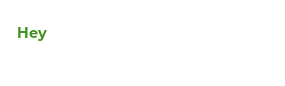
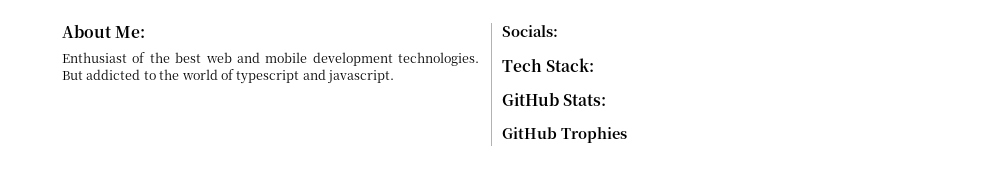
[17,27,47,41] Hey -> [62,24,146,38] [62,52,479,66] [62,69,394,84] [502,25,558,37] [502,58,595,72] [502,92,607,106] [502,127,627,143] About Me: // Enthusiast of the best web and mobile development technologies. But addicted to the world of typescript and javascript. // Socials: // Tech Stack: // GitHub Stats: // GitHub Trophies

